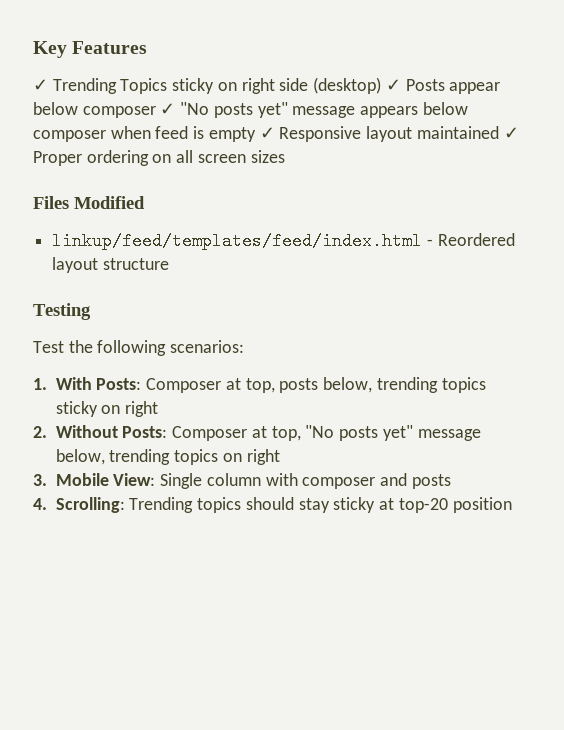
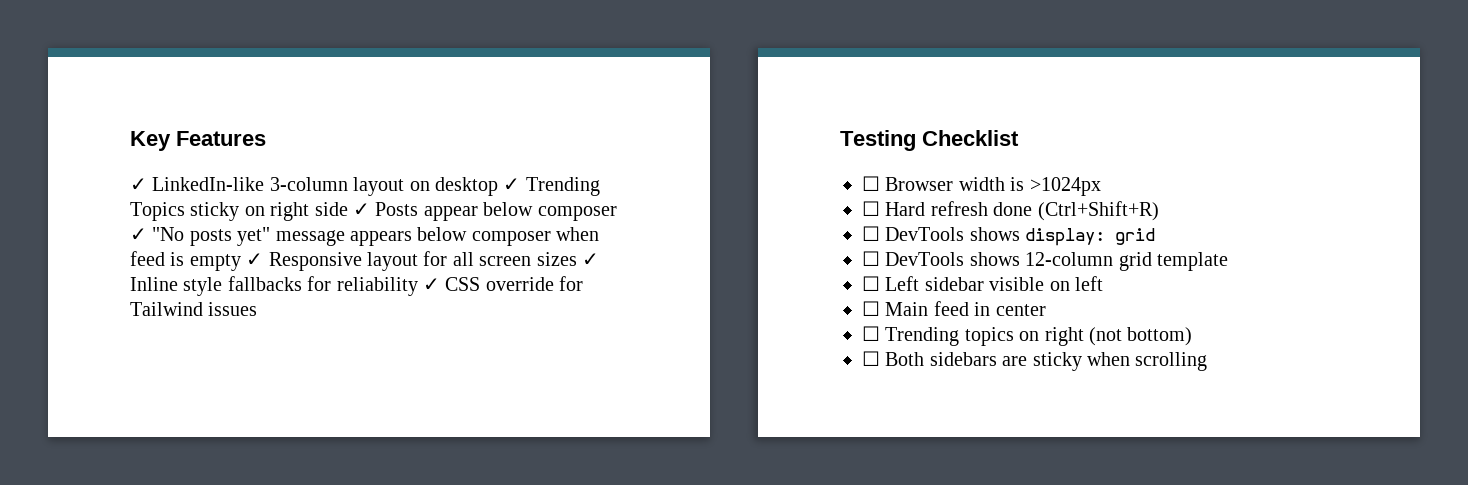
(48, 85) none -> [152,177,521,196] LinkedIn-like 3-column layout on desktop ✓
[313,77,382,94] (desktop) -> (348, 209) none
[416,126,519,139] [33,150,285,166] [33,196,145,209] [52,232,515,250] [52,257,169,273] [33,303,91,320] [33,340,245,356] [33,377,486,393] [55,401,159,417] [33,425,481,441] [55,449,280,465] [33,473,451,489] [33,497,512,513] maintained ✓ Proper ordering on all screen sizes // Files Modified // linkup/feed/templates/feed/index.html - Reordered layout structure // Testing // Test the following scenarios: // 1. With Posts: Composer at top, posts below, trending topics sticky on right // 2. Without Posts: Composer at top, "No posts yet" message below, trending topics on right // 3. Mobile View: Single column with composer and posts // 4. Scrolling: Trending topics should stay sticky at top-20 position -> [423,251,599,266] [130,276,584,296] [130,302,258,316] [840,130,1019,151] [862,176,1101,196] [862,201,1159,221] [862,226,1156,246] [862,251,1228,271] [862,276,1103,291] [862,301,1046,316] [862,326,1193,346] [862,351,1208,371] for all screen sizes ✓ Inline style fallbacks for reliability ✓ CSS override for Tailwind issues // Testing Checklist // ☐ Browser width is >1024px // ☐ Hard refresh done (Ctrl+Shift+R) // ☐ DevTools shows display: grid // ☐ DevTools shows 12-column grid template // ☐ Left sidebar visible on left // ☐ Main feed in center // ☐ Trending topics on right (not bottom) // ☐ Both sidebars are sticky when scrolling

